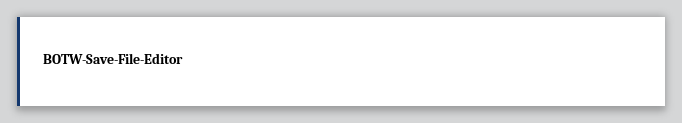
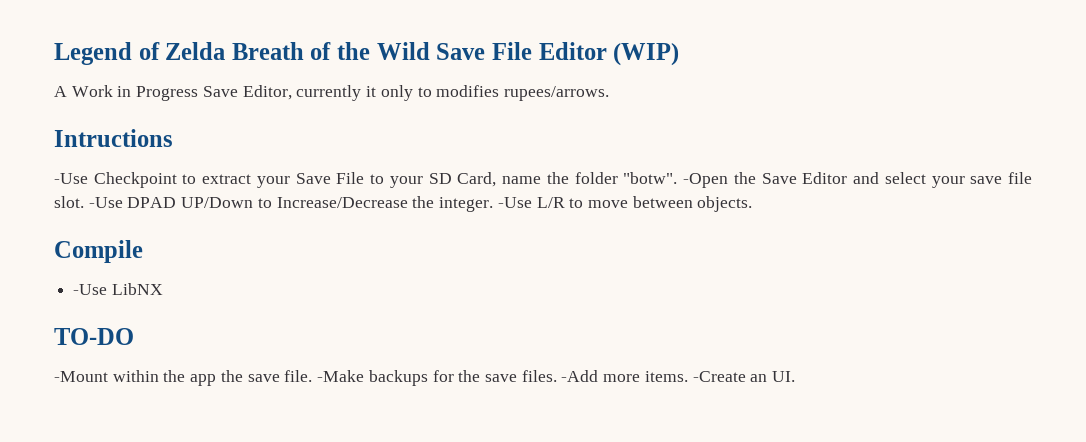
[43,53,183,64] BOTW-Save-File-Editor -> [54,42,680,66] [54,85,609,101] [54,129,173,147] [54,172,1033,188] [54,196,753,212] [54,240,143,263] [73,283,163,295] [54,328,134,345] [54,370,796,386] Legend of Zelda Breath of the Wild Save File Editor (WIP) // A Work in Progress Save Editor, currently it only to modifies rupees/arrows. // Intructions // -Use Checkpoint to extract your Save File to your SD Card, name the folder "botw". -Open the Save Editor and select your save file slot. -Use DPAD UP/Down to Increase/Decrease the integer. -Use L/R to move between objects. // Compile // -Use LibNX // TO-DO // -Mount within the app the save file. -Make backups for the save files. -Add more items. -Create an UI.

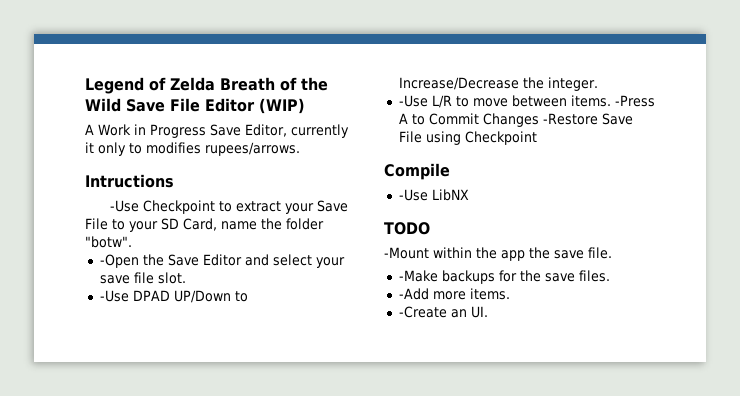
(678, 178) none -> (132, 242) //
(84, 202) none -> (186, 278) //
(494, 204) none -> (598, 84) //
[697,196,753,212] objects. -> [570,95,655,107] [398,113,633,127] [398,131,537,145] items. -Press A to Commit Changes -Restore Save File using Checkpoint
[54,328,134,345] TO-DO -> [384,222,430,235] TODO
(313, 376) none -> (612, 253) //
(557, 376) none -> (610, 276) //
(688, 376) none -> (510, 294) //

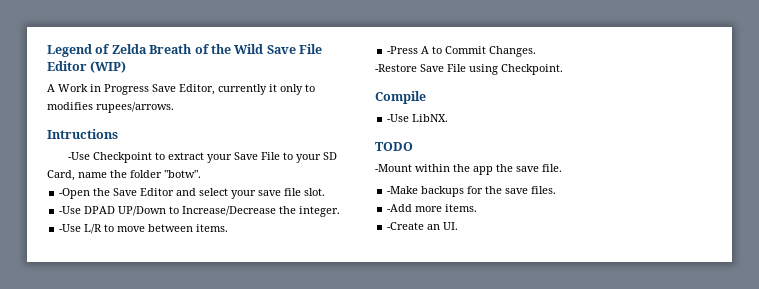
(611, 101) none -> (229, 228) //
[482,113,539,127] Changes -> [489,46,537,57] Changes. //
[464,131,537,145] Checkpoint -> [501,64,563,75] Checkpoint.
[431,189,469,201] LibNX -> [412,114,449,122] LibNX.

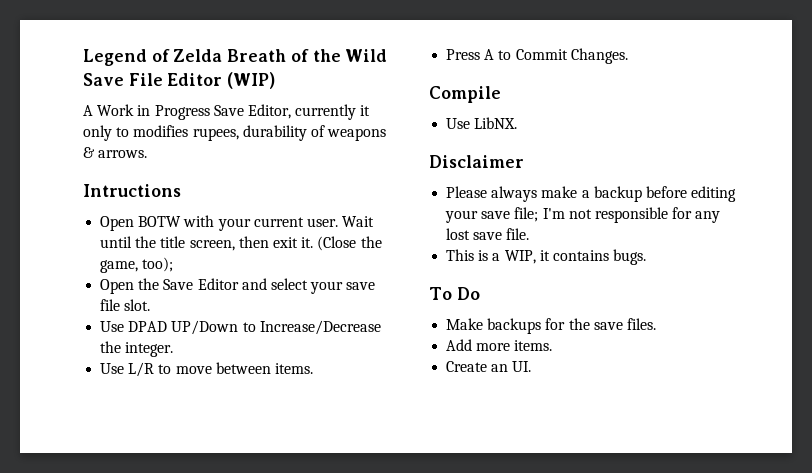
[96,102,174,113] [47,129,118,139] [67,152,337,163] [47,170,201,181] [59,188,91,199] rupees/arrows. // Intructions // -Use Checkpoint to extract your Save File to your SD Card, name the folder "botw". // -Open -> [192,125,387,141] [83,147,148,158] [83,184,181,197] [100,215,375,231] [100,236,382,251] [100,257,174,273] [100,279,135,294] rupees, durability of weapons & arrows. // Intructions // Open BOTW with your current user. Wait until the title screen, then exit it. (Close the game, too); // Open
[59,206,82,214] -Use -> [100,321,125,332] Use
[59,224,82,232] -Use -> [100,363,125,374] Use
[387,46,419,54] -Press -> [446,49,481,60] Press
[375,64,563,75] // -Restore Save File using Checkpoint. -> (628, 56) none
[387,114,410,122] -Use -> [446,118,471,129] Use
[375,142,413,151] [375,164,562,175] [387,186,419,194] TODO // -Mount within the app the save file. // -Make -> [429,155,524,168] [446,186,737,202] [445,207,721,223] [446,228,530,240] [446,249,647,265] [429,287,480,300] [446,318,484,330] Disclaimer // Please always make a backup before editing your save file; I'm not responsible for any lost save file. // This is a WIP, it contains bugs. // To Do // Make
[387,204,413,212] -Add -> [446,339,473,351] Add
[387,222,425,230] -Create -> [446,361,488,372] Create

